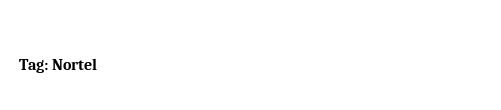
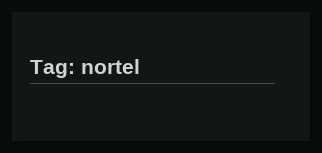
[52,58,98,70] Nortel -> [81,59,140,74] nortel

